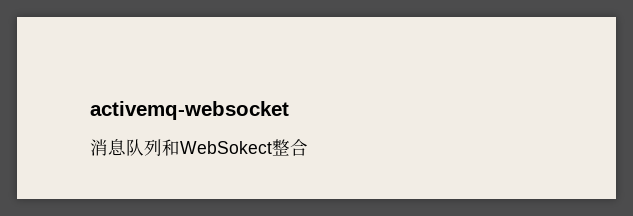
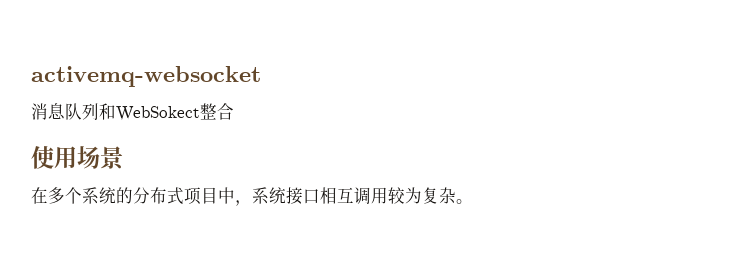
(308, 147) none -> [31,146,124,170] [31,187,473,206] // 使用场景 // 在多个系统的分布式项目中，系统接口相互调用较为复杂。

